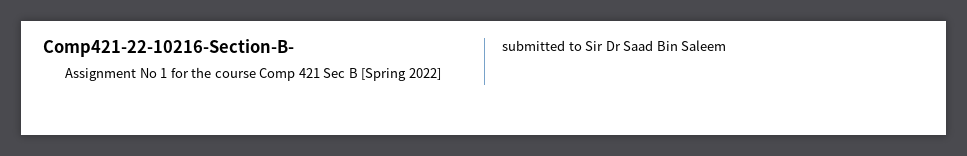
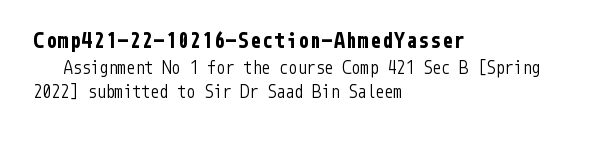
[43,39,294,57] Comp421-22-10216-Section-B- -> [33,31,465,52] Comp421-22-10216-Section-AhmedYasser

